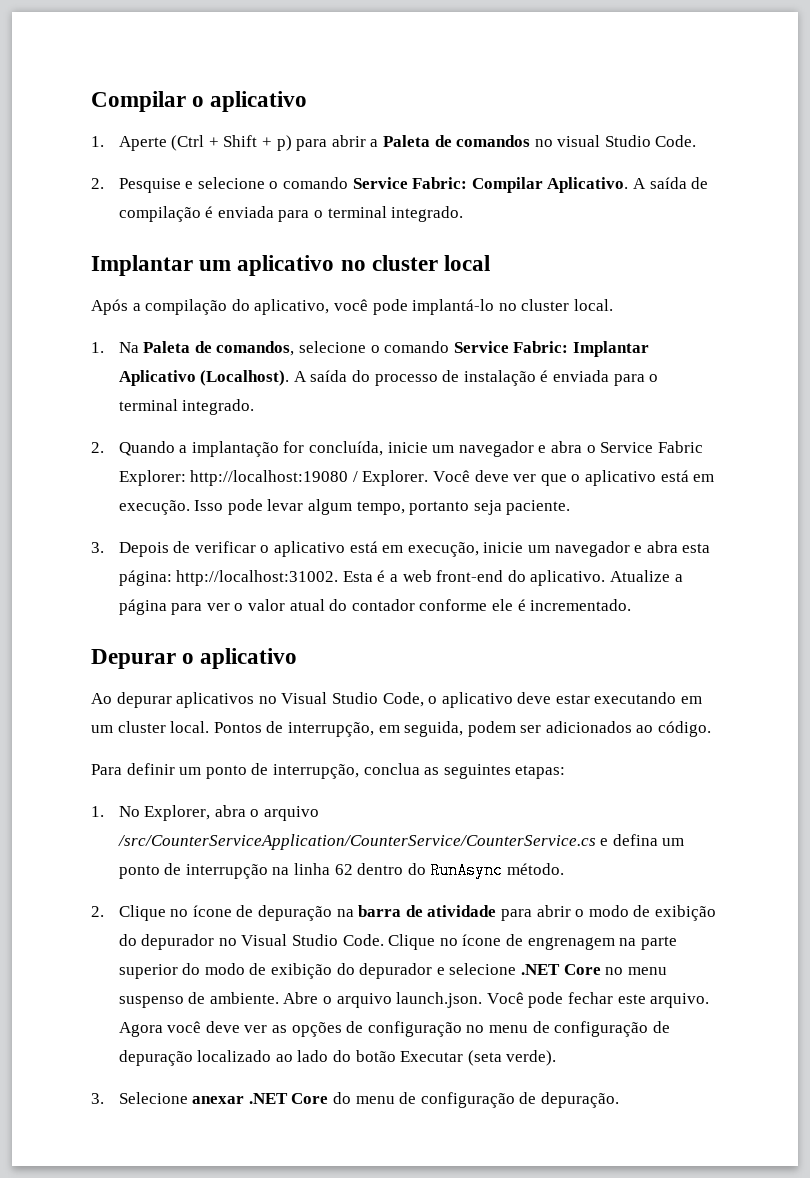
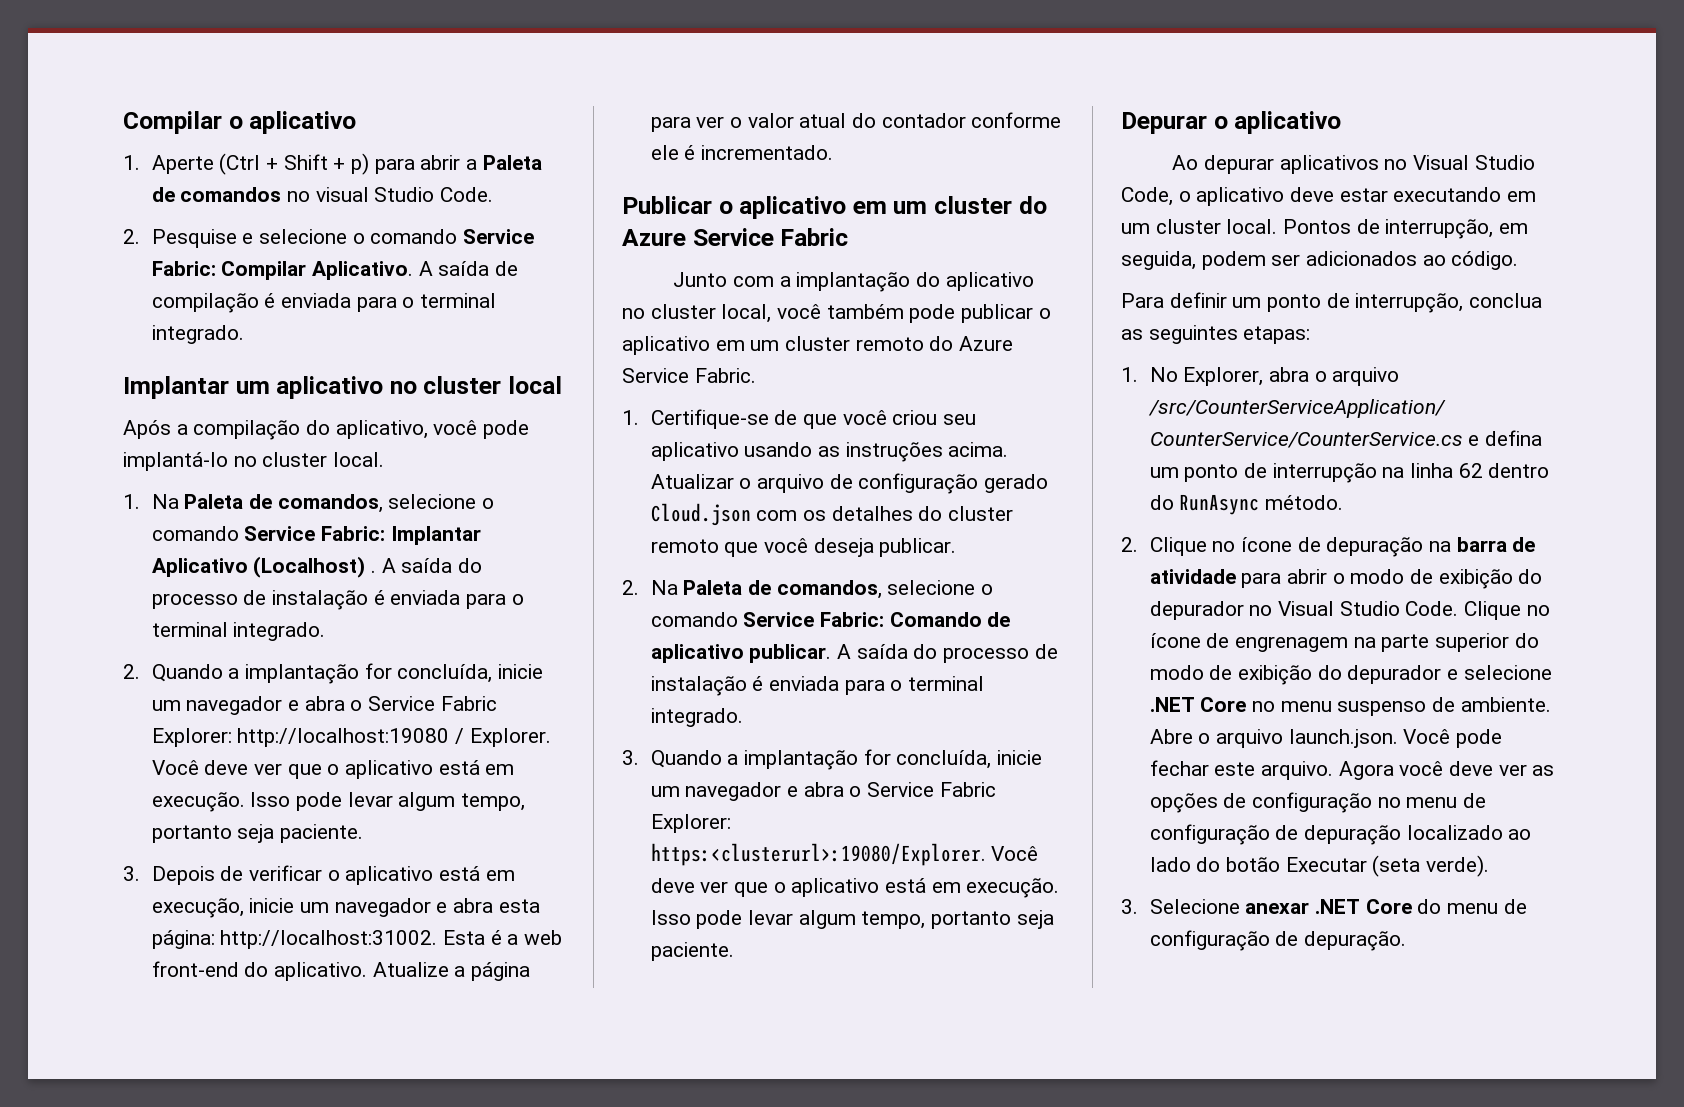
[200,370,290,386] (Localhost). -> [253,556,377,578] (Localhost) .
(632, 605) none -> [622,196,1047,219] [622,228,849,246] [673,272,1034,292] [622,304,1051,323] [622,336,1014,355] [622,368,756,383] [622,409,977,429] [650,442,1009,462] [650,473,1049,494] [650,503,1014,526] [650,538,957,557] [622,580,994,599] [650,612,1011,627] [650,644,1058,663] [650,676,985,696] [650,708,743,727] [622,749,1043,770] [650,782,996,801] [650,814,731,833] [650,843,1039,866] [650,878,1060,898] [650,910,1054,929] [650,942,734,961] // Publicar o aplicativo em um cluster do Azure Service Fabric // Junto com a implantação do aplicativo no cluster local, você também pode publicar o aplicativo em um cluster remoto do Azure Service Fabric. // 1. Certifique-se de que você criou seu aplicativo usando as instruções acima. Atualizar o arquivo de configuração gerado Cloud.json com os detalhes do cluster remoto que você deseja publicar. // 2. Na Paleta de comandos, selecione o comando Service Fabric: Comando de aplicativo publicar. A saída do processo de instalação é enviada para o terminal integrado. // 3. Quando a implantação for concluída, inicie um navegador e abra o Service Fabric Explorer: https:<clusterurl>:19080/Explorer. Você deve ver que o aplicativo está em execução. Isso pode levar algum tempo, portanto seja paciente.

